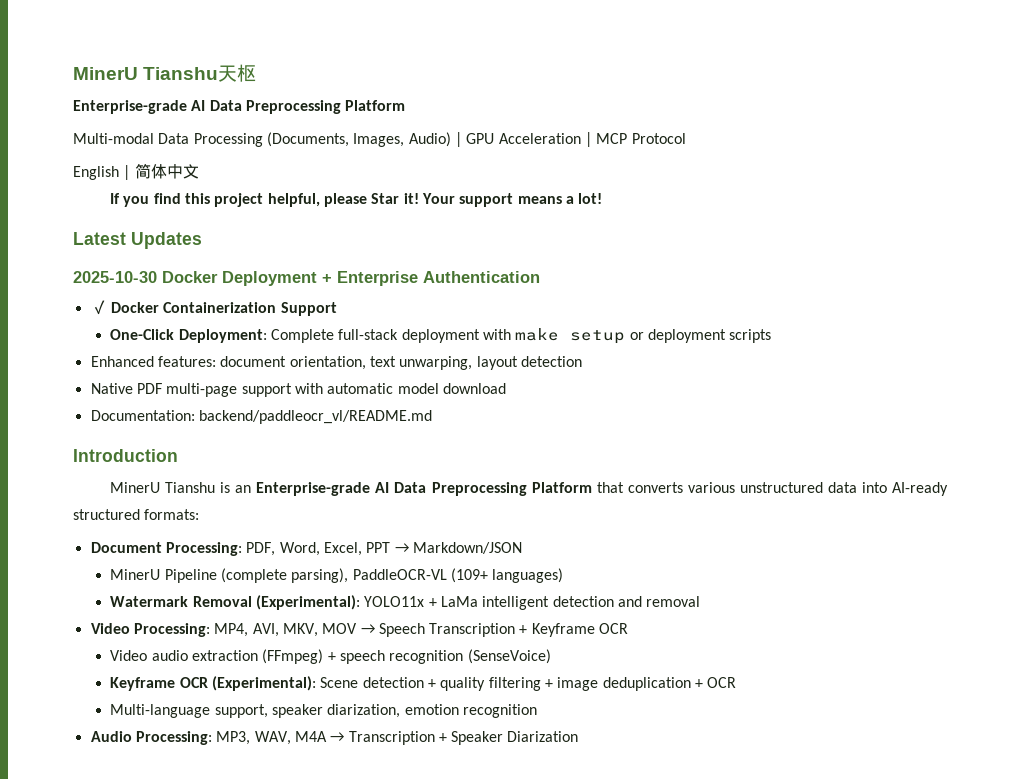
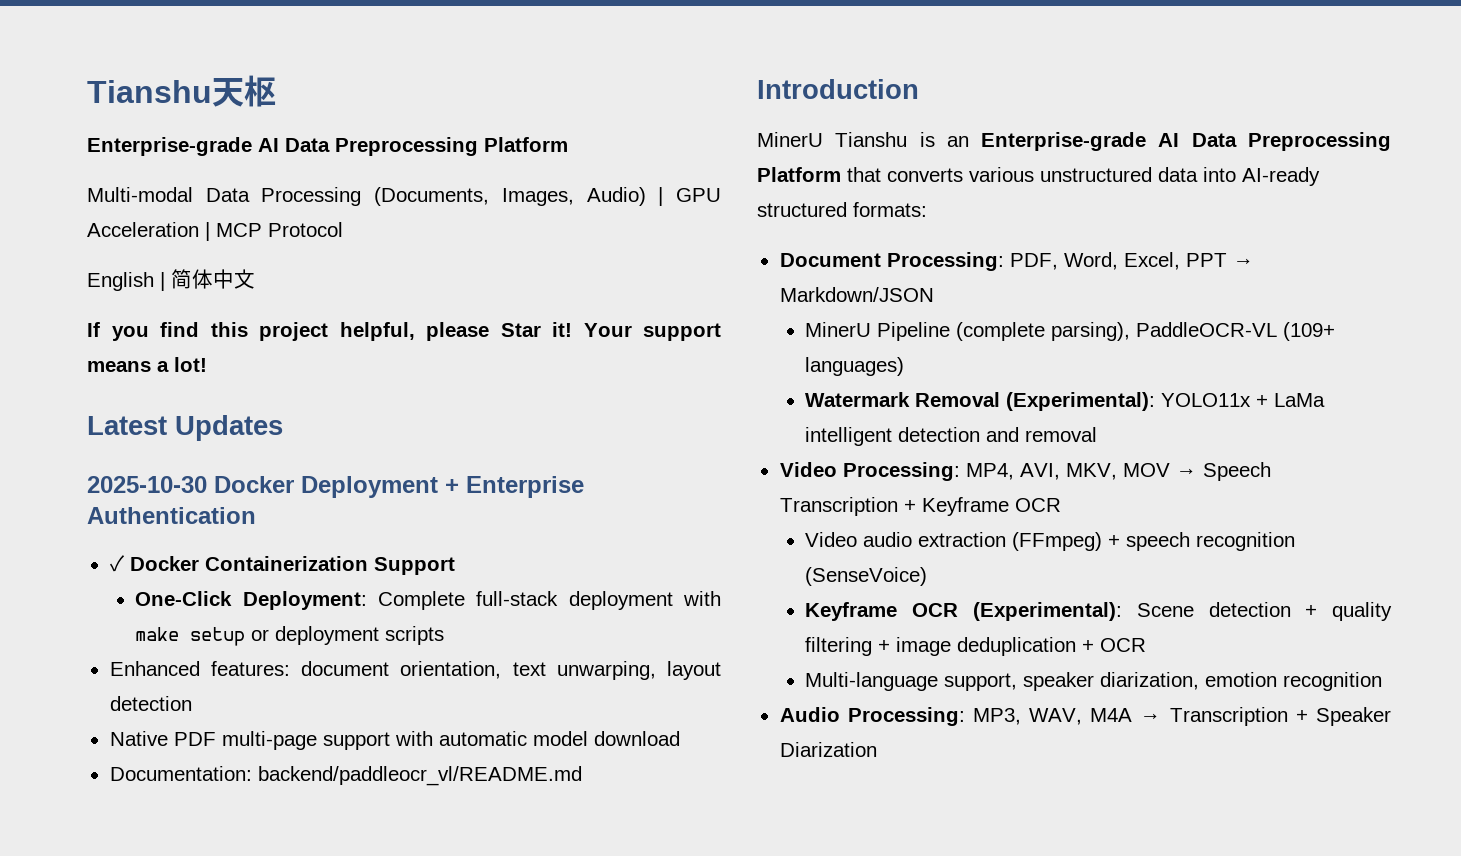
[73,67,138,80] MinerU -> (87, 91) none

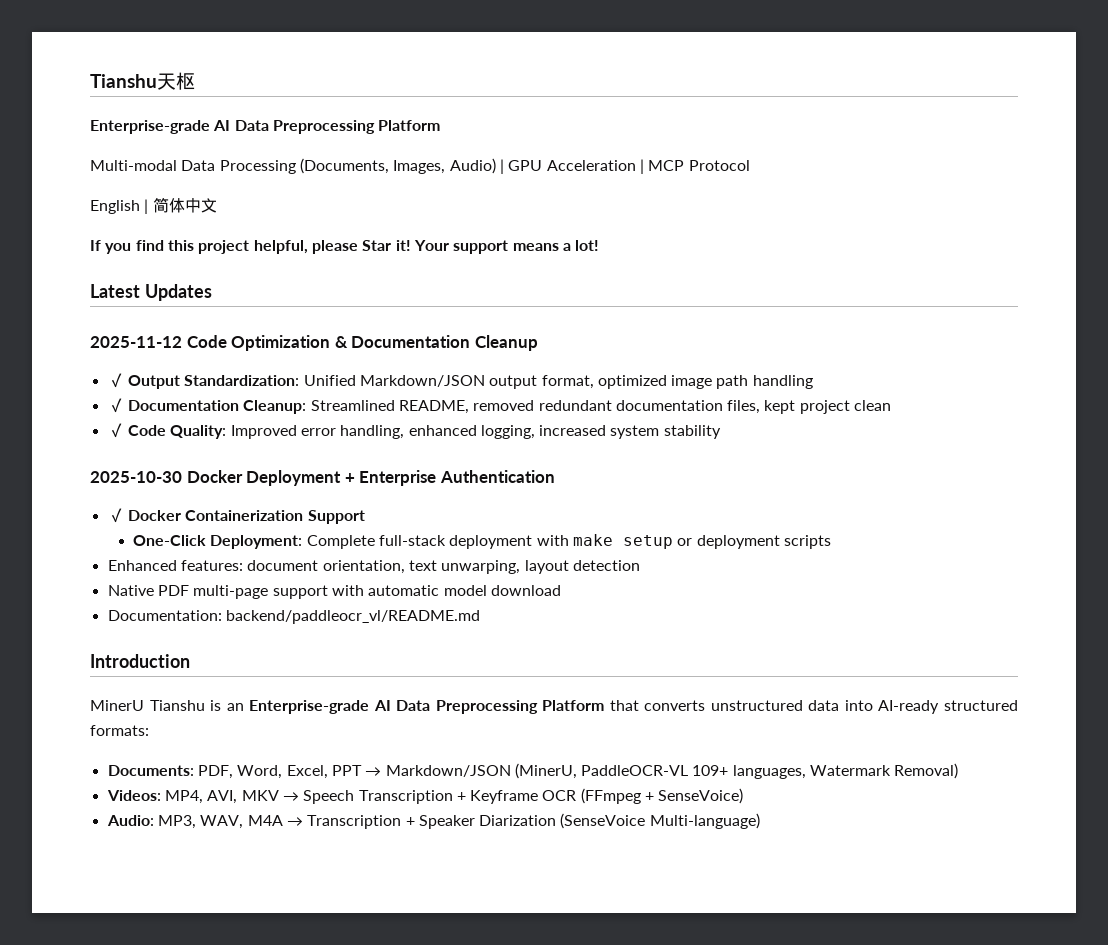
(283, 428) none -> [90,335,538,351] [107,373,813,389] [107,398,892,414] [107,423,721,439] // 2025-11-12 Code Optimization & Documentation Cleanup // ✓ Output Standardization: Unified Markdown/JSON output format, optimized image path handling // ✓ Documentation Cleanup: Streamlined README, removed redundant documentation files, kept project clean // ✓ Code Quality: Improved error handling, enhanced logging, increased system stability
[969,167,1034,182] various -> (706, 705) none
[779,252,1004,271] Document Processing: -> [107,765,194,776] Documents:
[805,322,1336,341] [805,357,905,376] [805,392,1326,411] [805,427,1098,446] [779,462,1170,481] // MinerU Pipeline (complete parsing), PaddleOCR-VL (109+ languages) // Watermark Removal (Experimental): YOLO11x + LaMa intelligent detection and removal // Video Processing: MP4, AVI, MKV, MOV -> [514,763,959,779] [106,790,279,804] (MinerU, PaddleOCR-VL 109+ languages, Watermark Removal) // Videos: MP4, AVI, MKV
[805,532,1296,551] [805,567,928,586] [805,602,1392,621] [805,637,1147,656] [805,672,1383,691] [779,707,965,726] // Video audio extraction (FFmpeg) + speech recognition (SenseVoice) // Keyframe OCR (Experimental): Scene detection + quality filtering + image deduplication + OCR // Multi-language support, speaker diarization, emotion recognition // Audio Processing: -> [580,788,744,804] [106,815,154,826] (FFmpeg + SenseVoice) // Audio:
(877, 749) none -> [560,813,760,829] (SenseVoice Multi-language)

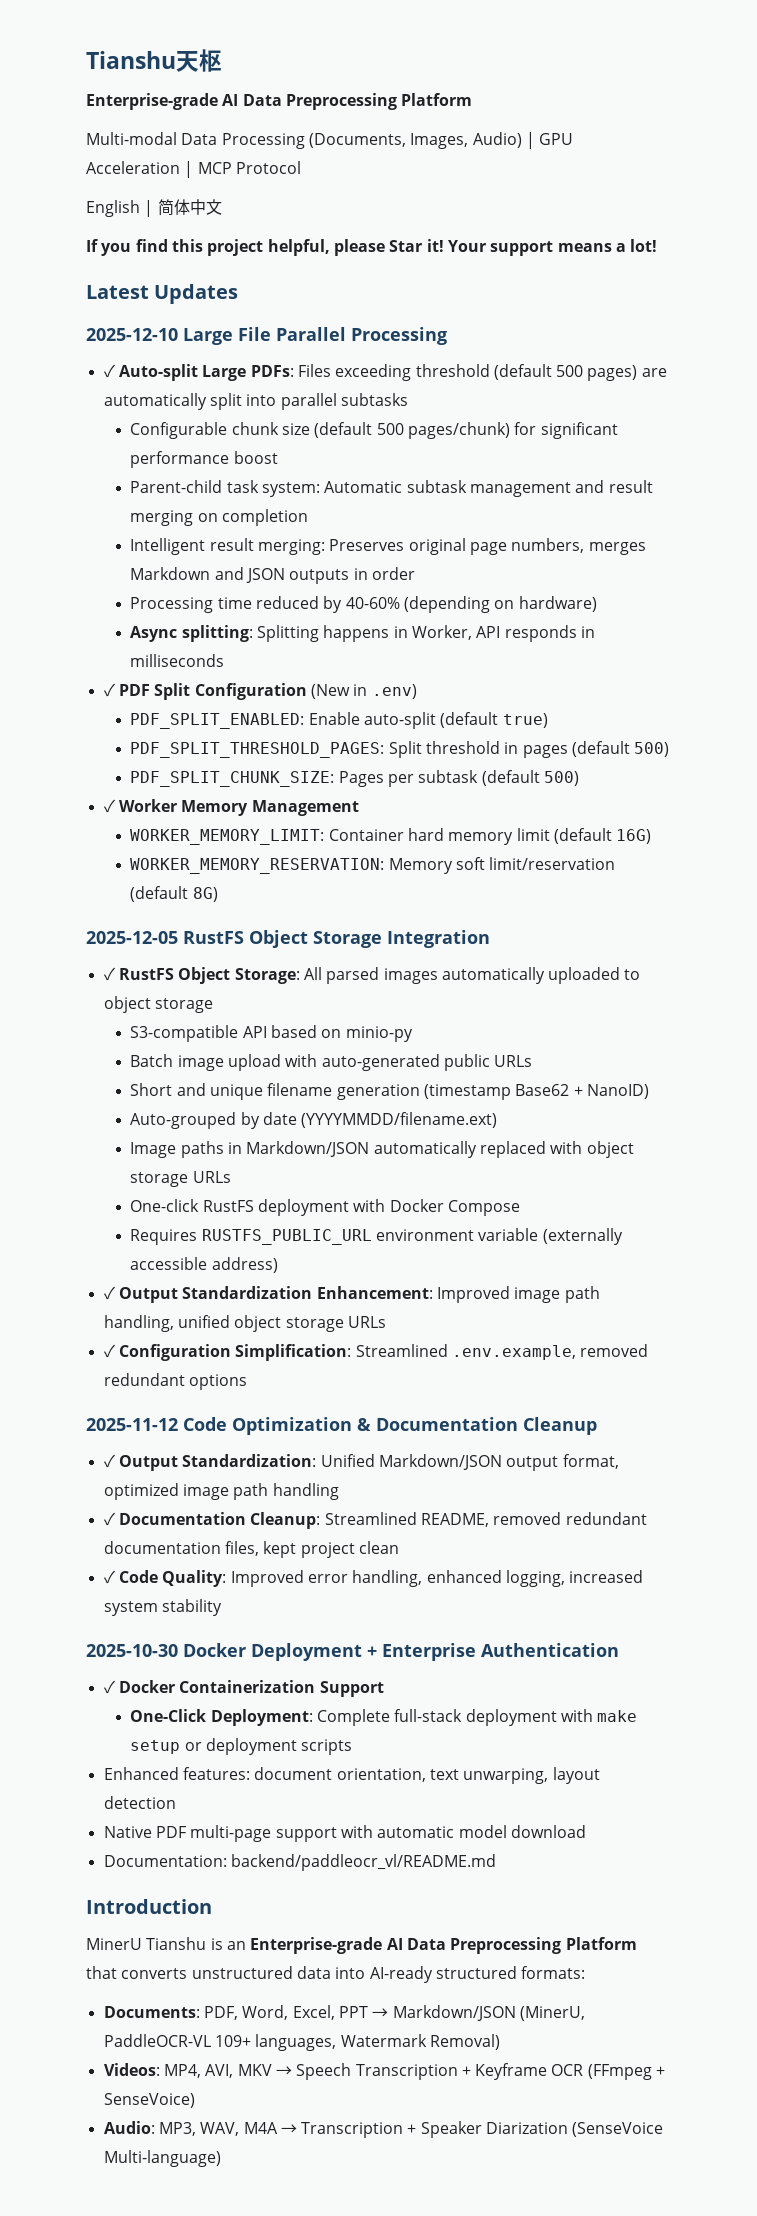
(212, 292) none -> [86,327,447,345] [103,364,667,381] [103,393,408,410] [130,422,618,439] [130,451,278,468] [130,480,653,497] [130,509,308,526] [130,538,646,555] [130,567,415,584] [130,596,597,613] [130,625,595,642] [130,654,225,667] [103,683,417,700] [130,712,548,729] [130,741,670,758] [130,770,579,787] [103,799,359,816] [130,828,652,845] [130,857,616,874] [130,886,218,902] [86,930,490,948] [103,967,641,984] [103,996,213,1013] [130,1025,413,1042] [130,1054,533,1071] [130,1083,649,1100] [130,1112,498,1129] [130,1141,634,1158] [130,1171,231,1187] [130,1199,520,1216] [130,1228,623,1245] [130,1257,278,1273] [103,1286,600,1303] [103,1315,386,1332] [103,1344,649,1361] [103,1373,247,1390] // 2025-12-10 Large File Parallel Processing // ✓ Auto-split Large PDFs: Files exceeding threshold (default 500 pages) are automatically split into parallel subtasks // Configurable chunk size (default 500 pages/chunk) for significant performance boost // Parent-child task system: Automatic subtask management and result merging on completion // Intelligent result merging: Preserves original page numbers, merges Markdown and JSON outputs in order // Processing time reduced by 40-60% (depending on hardware) // Async splitting: Splitting happens in Worker, API responds in milliseconds // ✓ PDF Split Configuration (New in .env) // PDF_SPLIT_ENABLED: Enable auto-split (default true) // PDF_SPLIT_THRESHOLD_PAGES: Split threshold in pages (default 500) // PDF_SPLIT_CHUNK_SIZE: Pages per subtask (default 500) // ✓ Worker Memory Management // WORKER_MEMORY_LIMIT: Container hard memory limit (default 16G) // WORKER_MEMORY_RESERVATION: Memory soft limit/reservation (default 8G) // 2025-12-05 RustFS Object Storage Integration // ✓ RustFS Object Storage: All parsed images automatically uploaded to object storage // S3-compatible API based on minio-py // Batch image upload with auto-generated public URLs // Short and unique filename generation (timestamp Base62 + NanoID) // Auto-grouped by date (YYYYMMDD/filename.ext) // Image paths in Markdown/JSON automatically replaced with object storage URLs // One-click RustFS deployment with Docker Compose // Requires RUSTFS_PUBLIC_URL environment variable (externally accessible address) // ✓ Output Standardization Enhancement: Improved image path handling, unified object storage URLs // ✓ Configuration Simplification: Streamlined .env.example, removed redundant options

